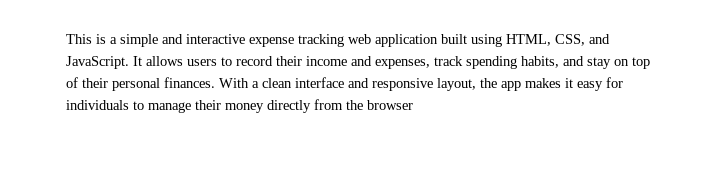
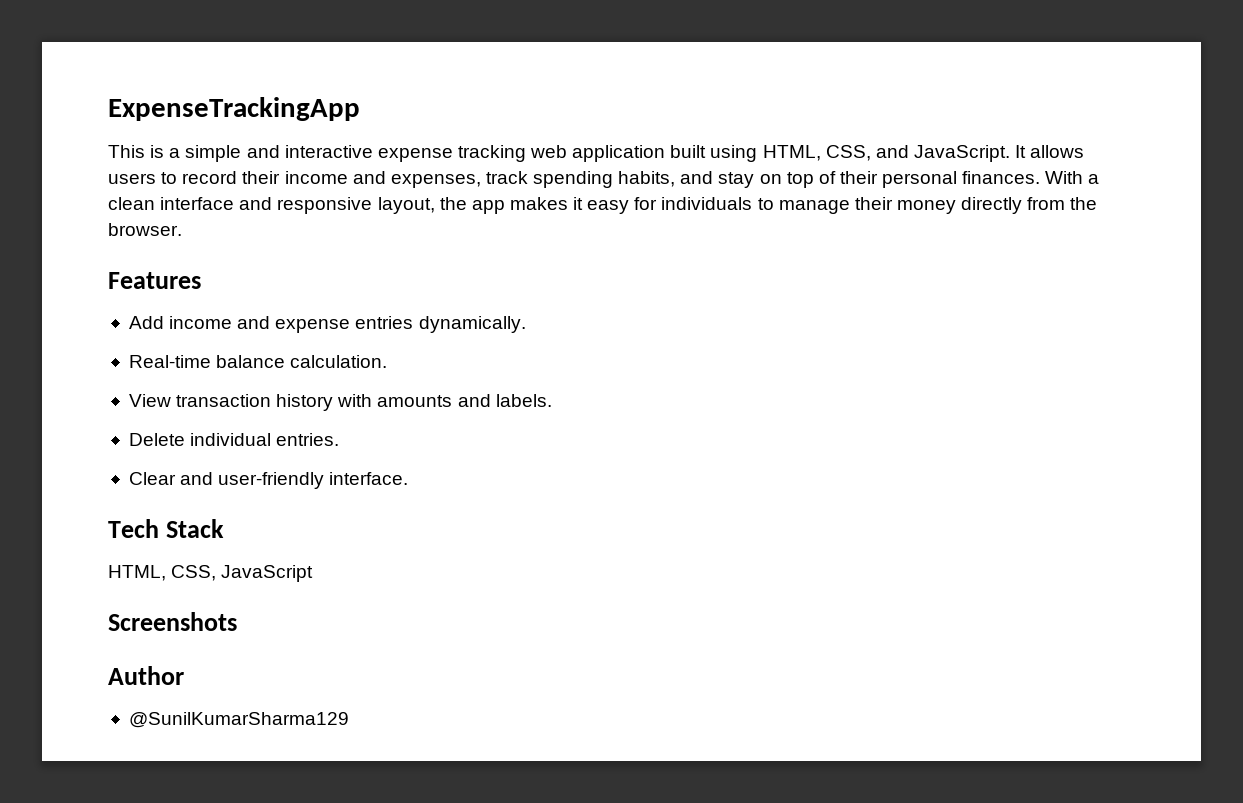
(66, 39) none -> [108,97,360,121] ExpenseTrackingApp //
[367,100,413,110] browser -> [108,223,182,236] [108,272,201,289] [128,316,526,333] [128,355,388,368] [128,394,552,411] [128,433,340,446] [128,472,409,489] [108,519,224,538] [108,565,314,582] [108,612,237,631] [108,666,184,685] [128,712,349,728] browser. // Features // Add income and expense entries dynamically. // Real-time balance calculation. // View transaction history with amounts and labels. // Delete individual entries. // Clear and user-friendly interface. // Tech Stack // HTML, CSS, JavaScript // Screenshots // Author // @SunilKumarSharma129

